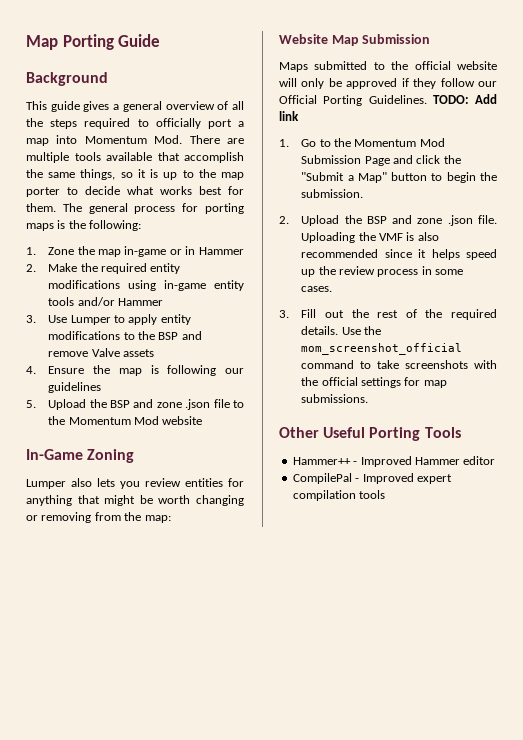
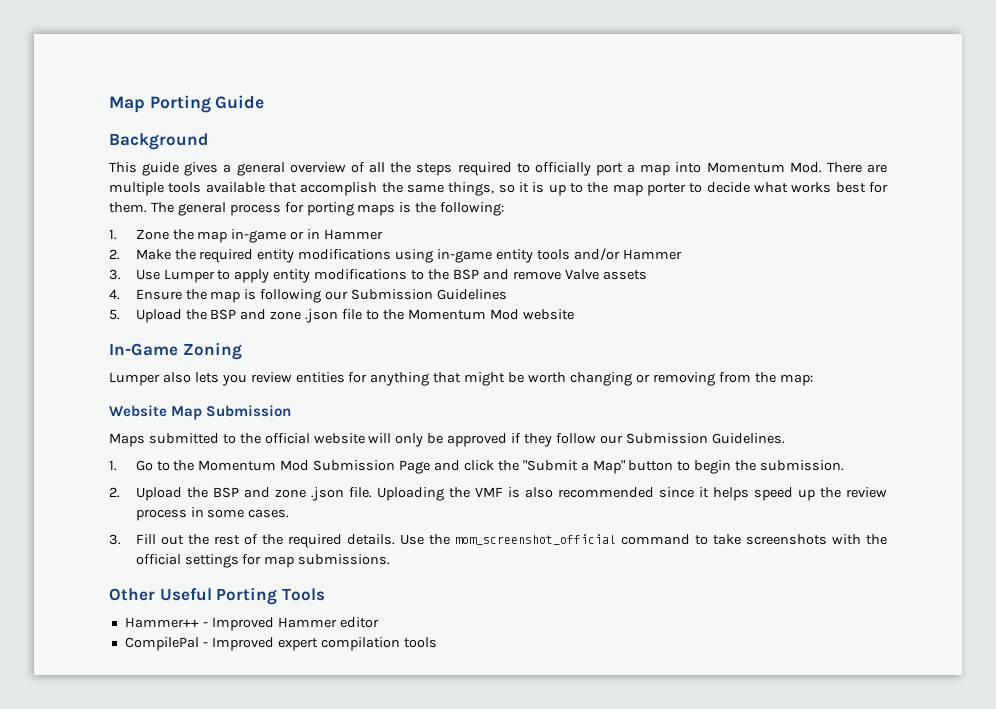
[48,382,102,393] guidelines -> [351,289,507,300] Submission Guidelines
[279,95,363,106] Official Porting -> [625,433,708,444] Submission
[432,94,497,104] [279,111,299,121] TODO: Add link -> (785, 438) none

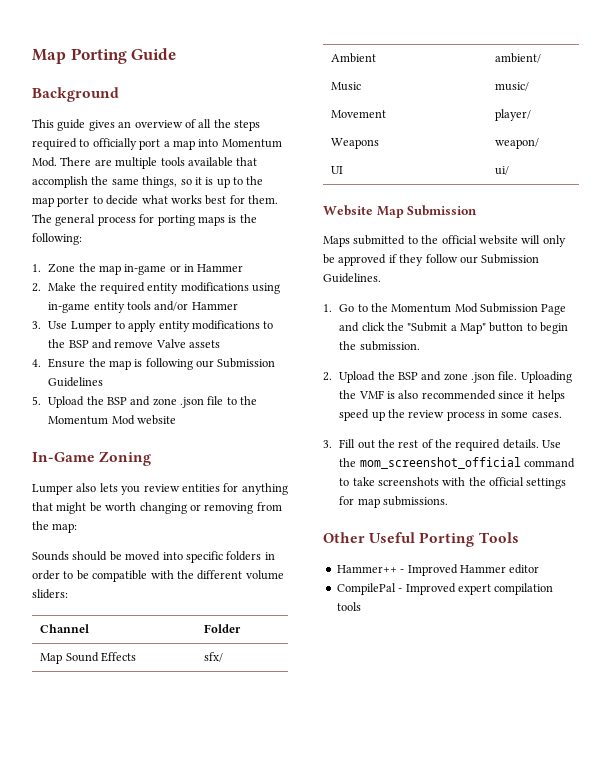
[223,162,285,176] a general -> [118,121,132,128] an
(813, 380) none -> [32,551,275,563] [32,570,284,582] [32,589,68,599] [40,624,90,633] [204,624,242,633] [40,652,136,664] [204,652,224,662] [331,53,377,63] [495,53,542,63] [331,82,362,91] [495,82,530,91] [331,110,387,118] [495,109,532,121] [331,138,380,149] [495,138,540,149] [331,166,344,174] [495,166,510,175] // Sounds should be moved into specific folders in order to be compatible with the different volume sliders: // Channel | Folder // Map Sound Effects | sfx/ // Ambient | ambient/ // Music | music/ // Movement | player/ // Weapons | weapon/ // UI | ui/

